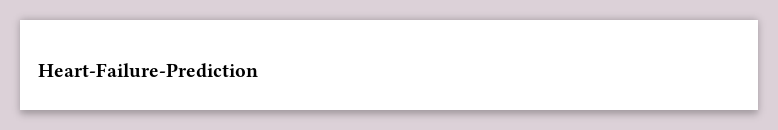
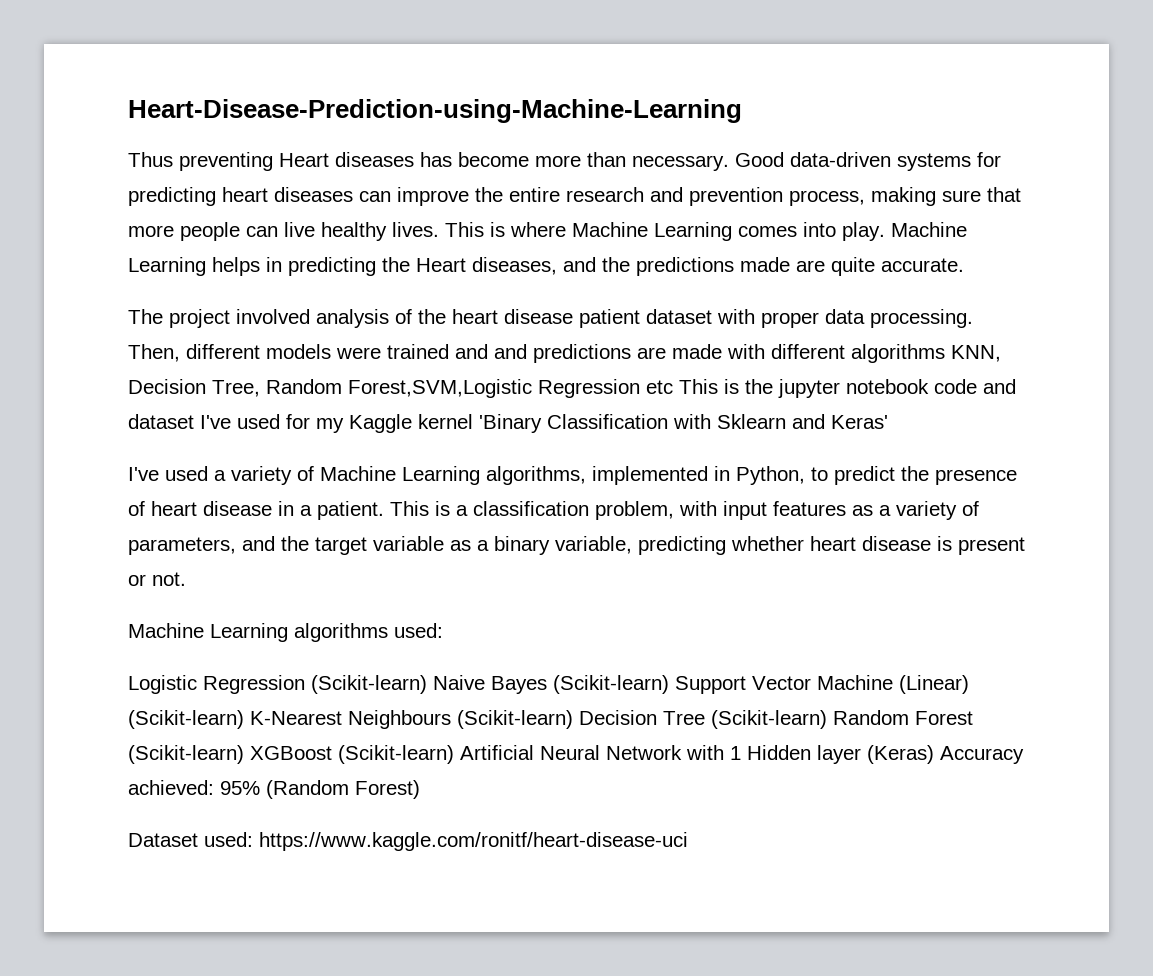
[38,63,258,78] Heart-Failure-Prediction -> [128,99,742,123] [128,152,1001,171] [128,187,1021,206] [128,222,967,241] [128,257,964,276] [128,309,973,328] [128,344,1001,363] [128,379,1016,398] [128,414,888,433] [128,466,1017,485] [128,501,979,520] [128,536,1025,555] [128,572,186,586] [128,623,443,642] [128,675,969,694] [128,710,973,729] [128,745,1024,764] [128,780,420,799] [128,832,688,851] Heart-Disease-Prediction-using-Machine-Learning // Thus preventing Heart diseases has become more than necessary. Good data-driven systems for predicting heart diseases can improve the entire research and prevention process, making sure that more people can live healthy lives. This is where Machine Learning comes into play. Machine Learning helps in predicting the Heart diseases, and the predictions made are quite accurate. // The project involved analysis of the heart disease patient dataset with proper data processing. Then, different models were trained and and predictions are made with different algorithms KNN, Decision Tree, Random Forest,SVM,Logistic Regression etc This is the jupyter notebook code and dataset I've used for my Kaggle kernel 'Binary Classification with Sklearn and Keras' // I've used a variety of Machine Learning algorithms, implemented in Python, to predict the presence of heart disease in a patient. This is a classification problem, with input features as a variety of parameters, and the target variable as a binary variable, predicting whether heart disease is present or not. // Machine Learning algorithms used: // Logistic Regression (Scikit-learn) Naive Bayes (Scikit-learn) Support Vector Machine (Linear) (Scikit-learn) K-Nearest Neighbours (Scikit-learn) Decision Tree (Scikit-learn) Random Forest (Scikit-learn) XGBoost (Scikit-learn) Artificial Neural Network with 1 Hidden layer (Keras) Accuracy achieved: 95% (Random Forest) // Dataset used: https://www.kaggle.com/ronitf/heart-disease-uci

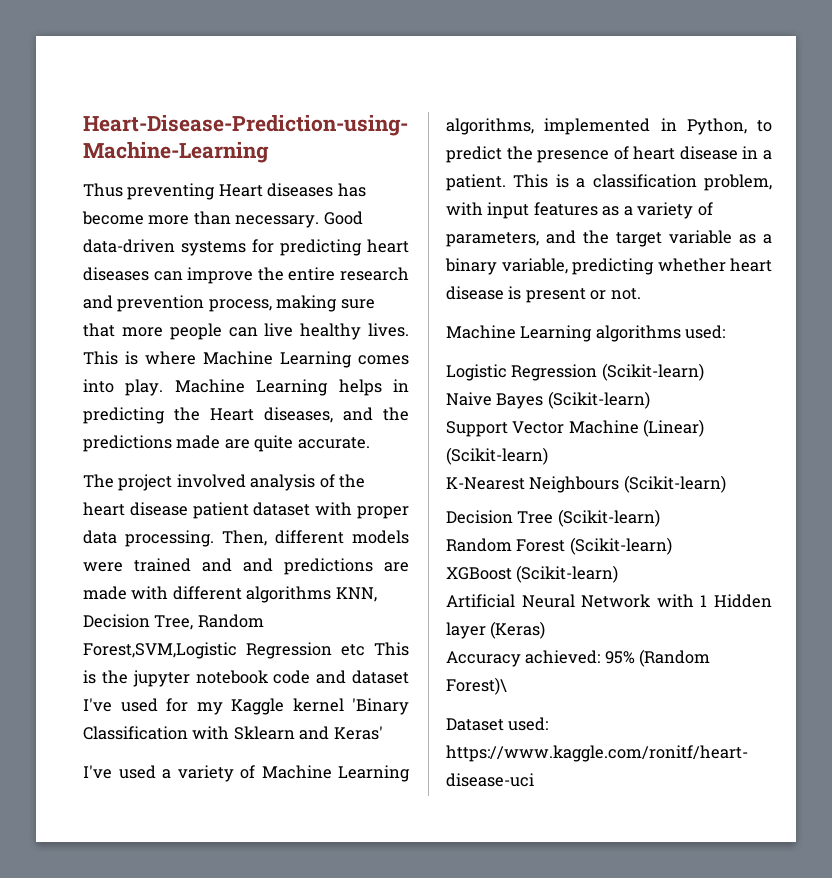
(427, 684) none -> (704, 372) //
(669, 684) none -> (650, 400) //
(244, 719) none -> (548, 456) //
(573, 719) none -> (726, 484) //
(827, 719) none -> (660, 518) //
(244, 754) none -> (672, 546) //
(454, 754) none -> (619, 574) //
(934, 754) none -> (546, 630) //
[355,780,420,799] Forest) -> [446,677,507,695] Forest)\

